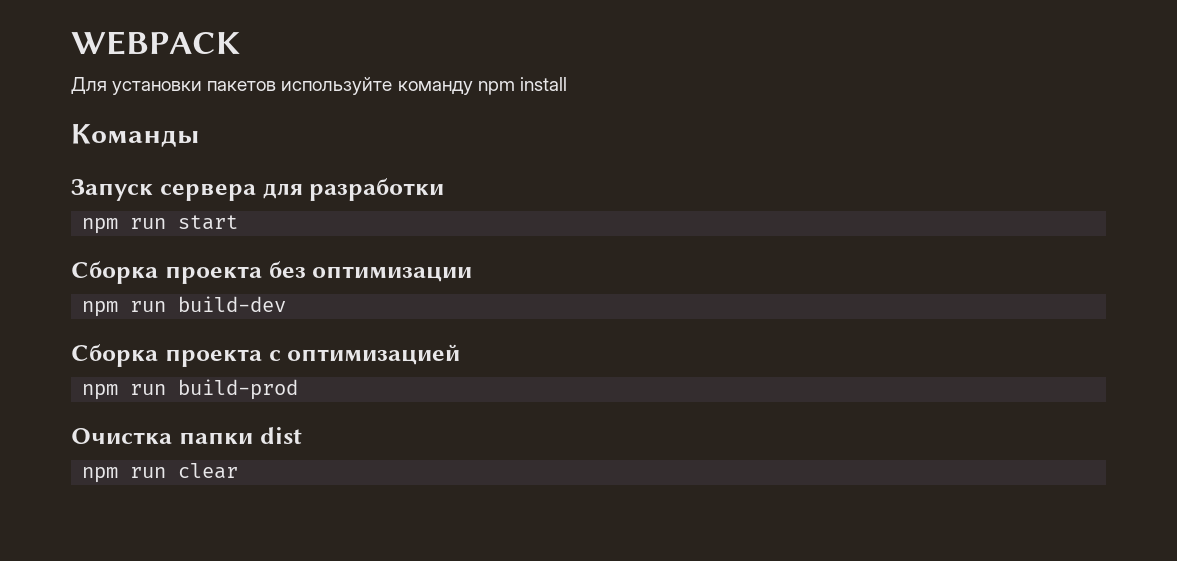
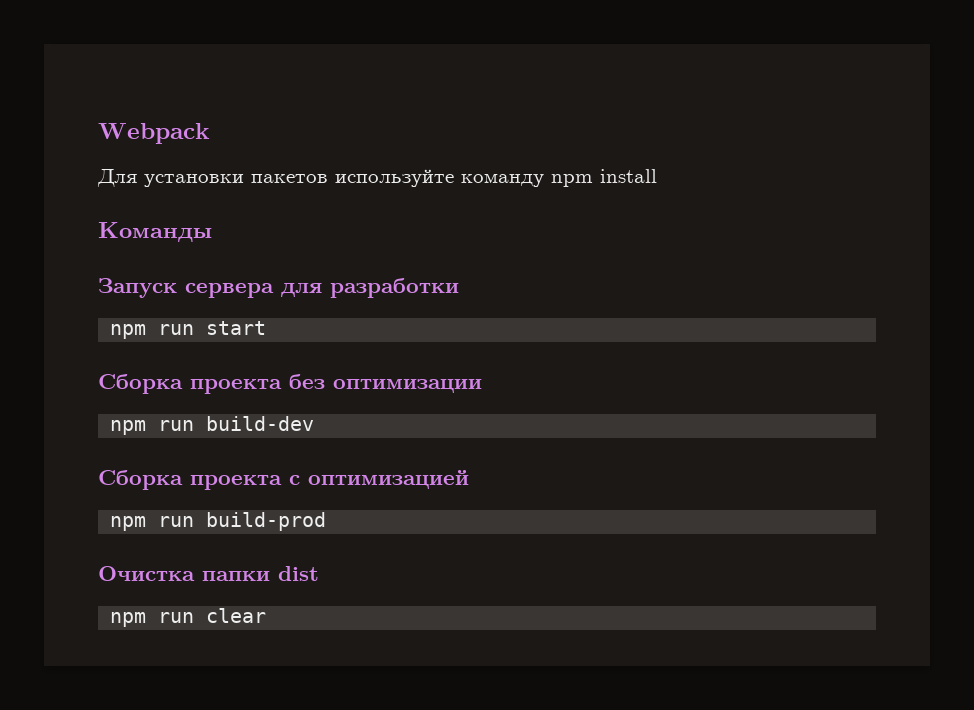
[71,31,240,55] WEBPACK -> [98,123,210,144] Webpack

